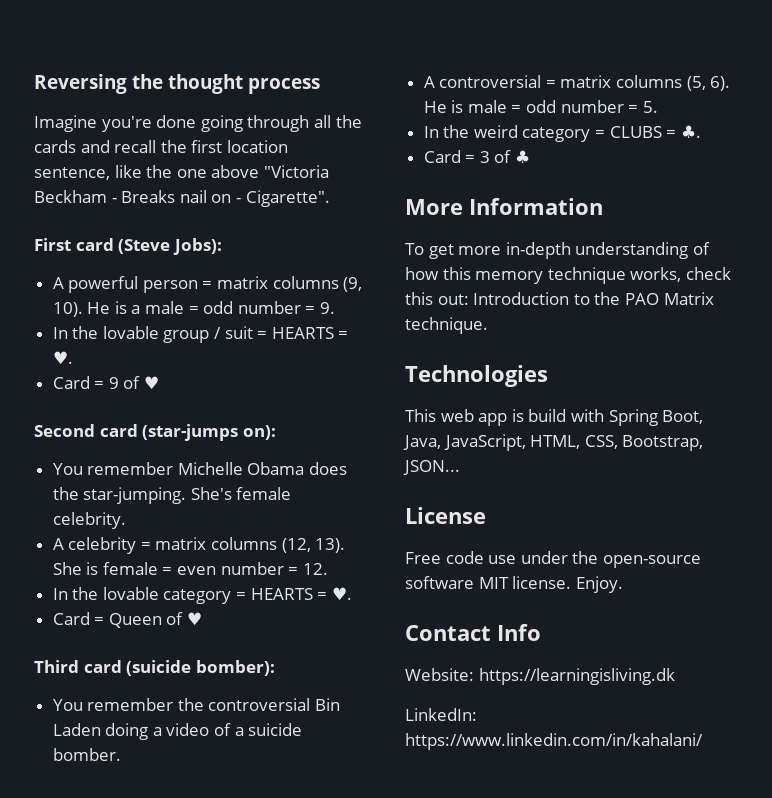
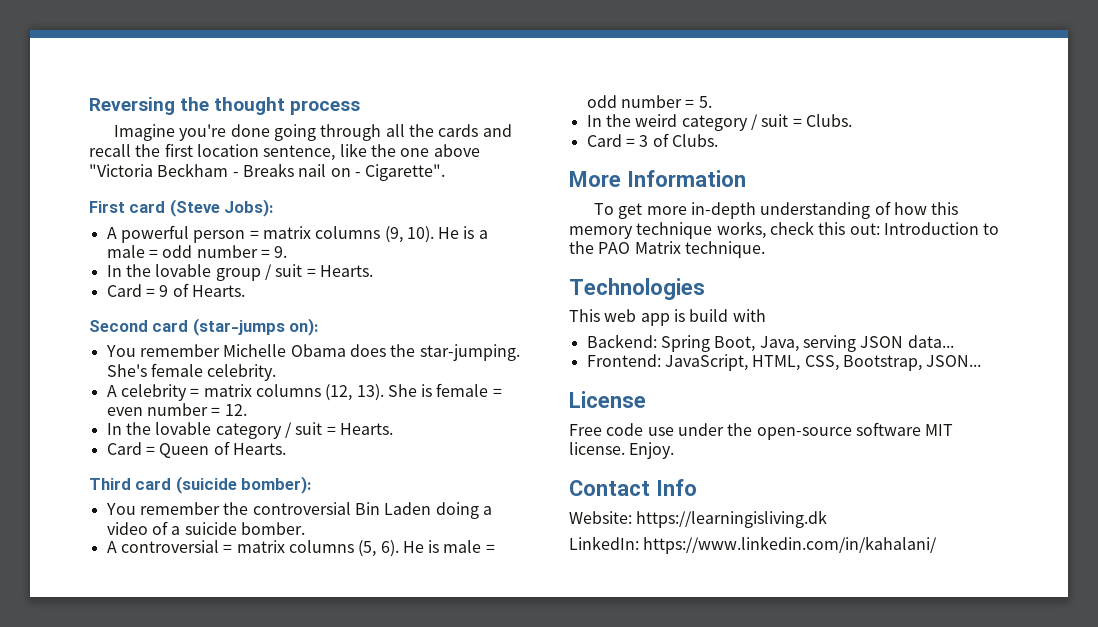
[271,327,349,339] [52,351,73,364] HEARTS = ♥. -> [319,265,373,277] Hearts.
[144,376,160,389] ♥ -> [191,285,245,297] Hearts.
[236,587,352,600] = HEARTS = ♥. -> [284,422,393,438] / suit = Hearts.
[187,612,203,625] ♥ -> [232,443,286,455] Hearts.
[595,125,701,138] = CLUBS = ♣. -> [750,114,852,130] / suit = Clubs.
[515,150,531,163] ♣ -> [671,134,718,147] Clubs.
(604, 415) none -> [586,334,657,348] // Backend:
(441, 442) none -> [802,335,954,352] [586,354,661,367] serving JSON data... // Frontend:

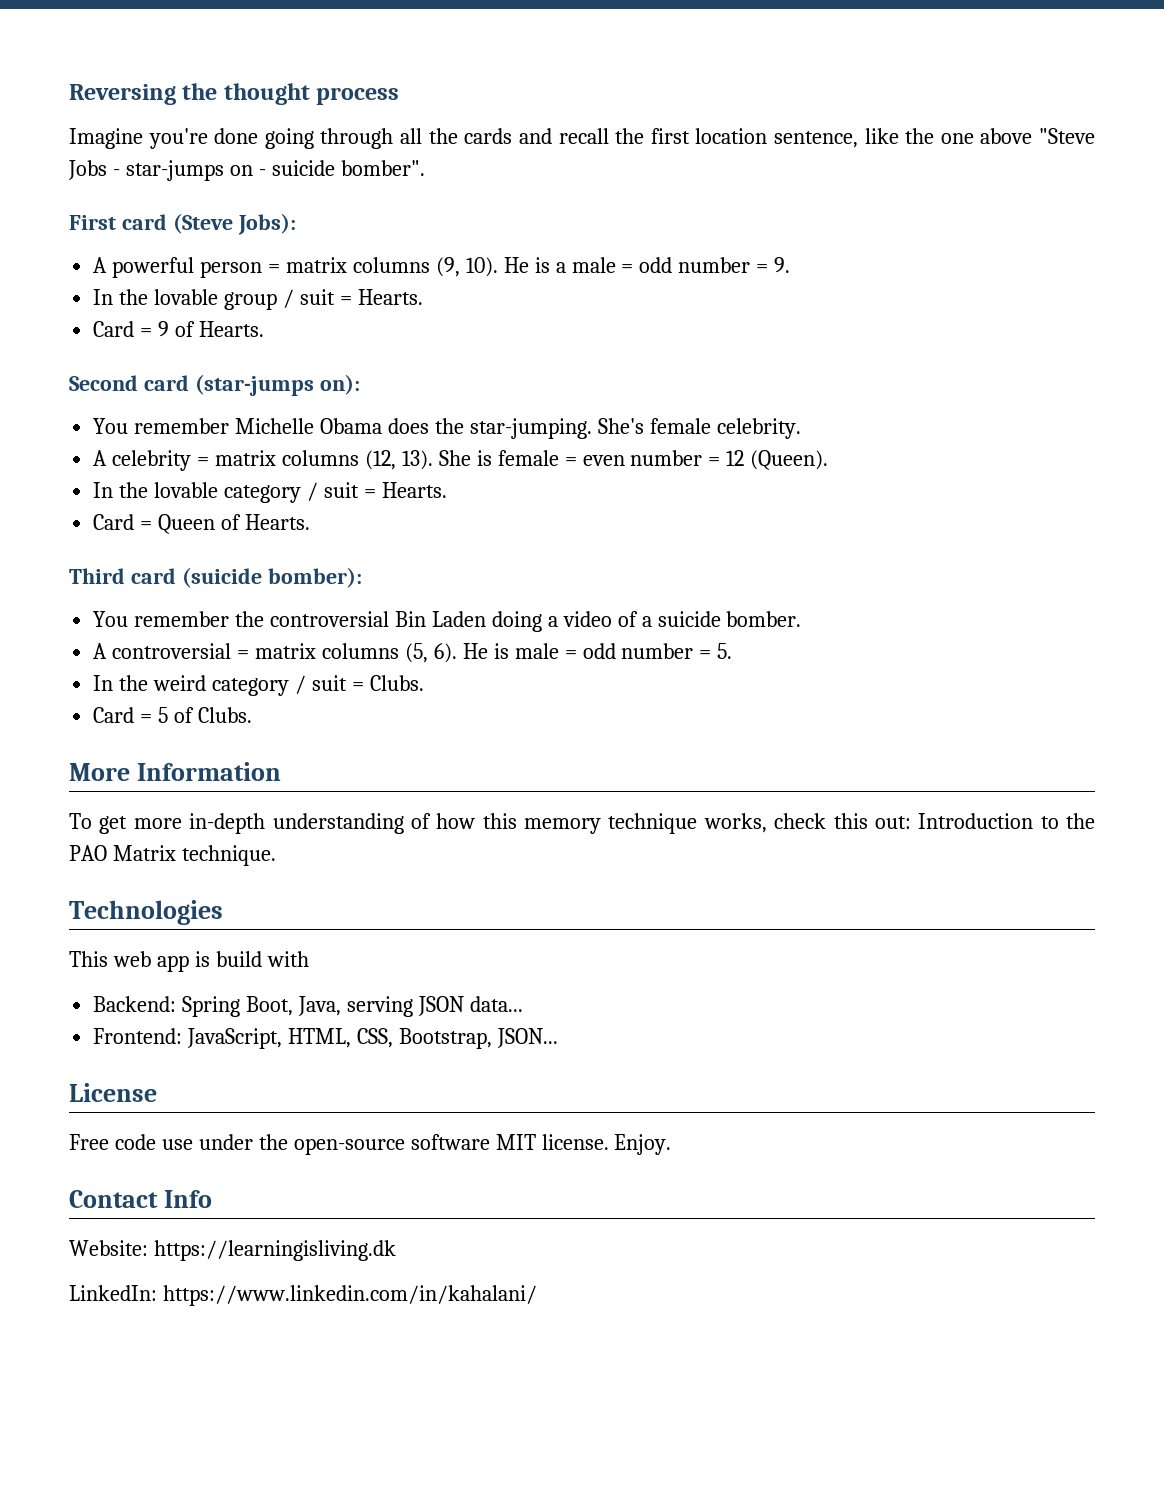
[89,163,446,181] "Victoria Beckham - Breaks nail on - Cigarette". -> [1038,128,1095,144] [68,160,425,181] "Steve Jobs - star-jumps on - suicide bomber".
[224,404,247,416] 12. -> [726,450,829,470] 12 (Queen).
[639,135,649,147] 3 -> [158,707,169,723] 5

